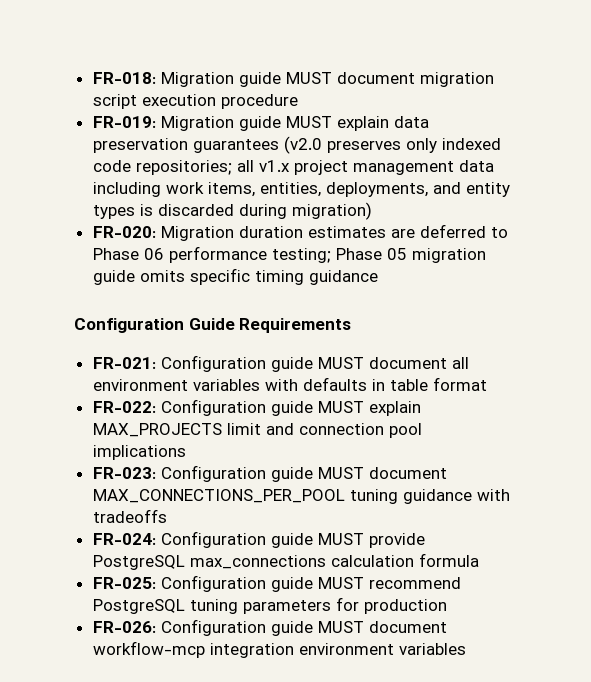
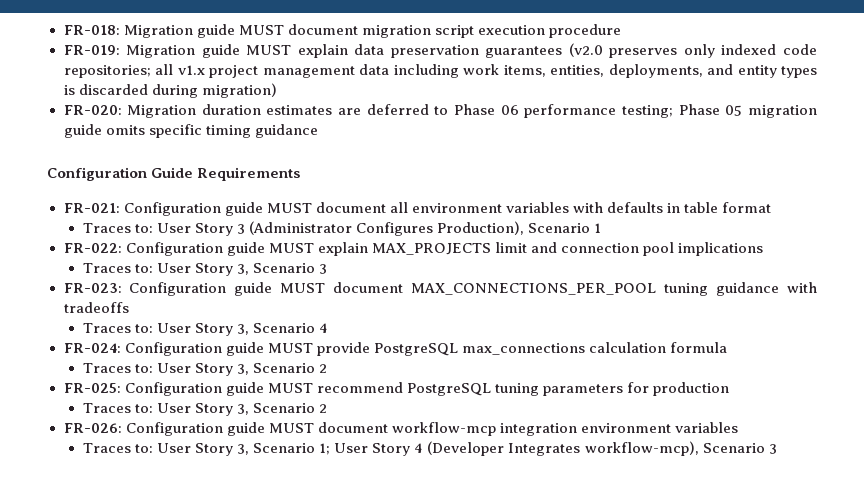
(487, 384) none -> [82,221,602,236] // Traces to: User Story 3 (Administrator Configures Production), Scenario 1
(186, 452) none -> [82,263,328,276] // Traces to: User Story 3, Scenario 3
(167, 516) none -> [82,323,329,336] // Traces to: User Story 3, Scenario 4
(479, 560) none -> [82,363,328,376] // Traces to: User Story 3, Scenario 2
(447, 606) none -> [82,403,328,416] // Traces to: User Story 3, Scenario 2
(466, 649) none -> [82,441,777,456] // Traces to: User Story 3, Scenario 1; User Story 4 (Developer Integrates workflow-mcp), Scenario 3

